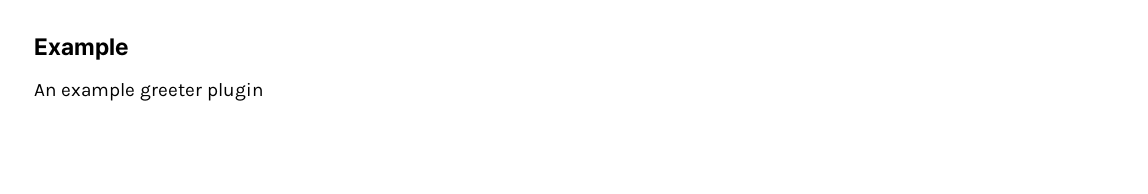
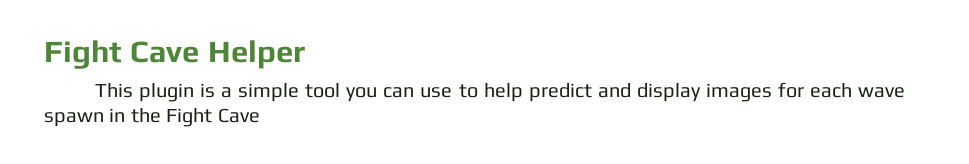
[34,38,129,60] [34,82,264,101] Example // An example greeter plugin -> [44,40,305,69] [94,82,905,102] [44,108,260,127] Fight Cave Helper // This plugin is a simple tool you can use to help predict and display images for each wave spawn in the Fight Cave

